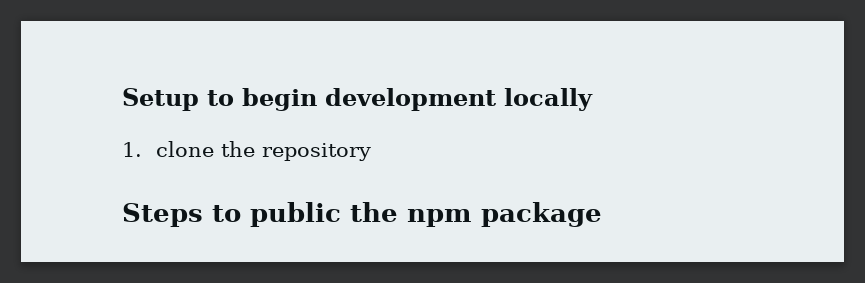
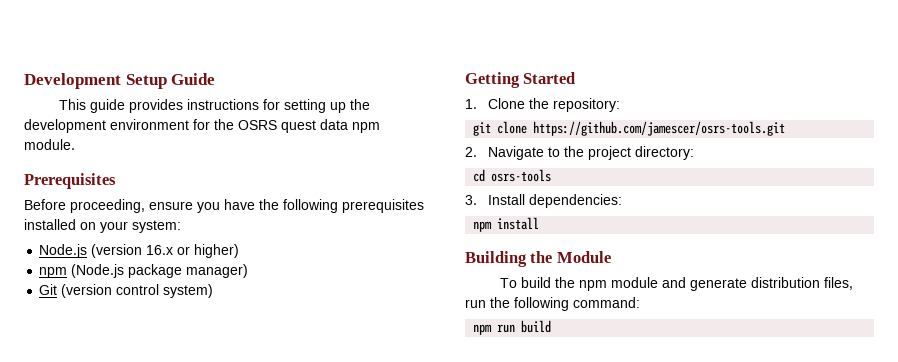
[122,88,593,111] [122,141,372,161] [122,202,602,227] Setup to begin development locally // 1. clone the repository // Steps to public the npm package -> [24,73,216,89] [58,99,370,113] [24,119,380,133] [24,139,75,150] [24,173,116,189] [24,199,424,213] [24,219,181,233] [39,244,240,258] [39,264,249,278] [39,284,214,298] [465,72,576,88] [465,98,621,112] [473,121,786,136] [465,146,695,160] [473,169,552,182] [465,194,623,208] [473,217,540,232] [465,251,611,267] [499,277,853,291] [465,297,640,311] [473,320,552,335] Development Setup Guide // This guide provides instructions for setting up the development environment for the OSRS quest data npm module. // Prerequisites // Before proceeding, ensure you have the following prerequisites installed on your system: // Node.js (version 16.x or higher) // npm (Node.js package manager) // Git (version control system) // Getting Started // 1. Clone the repository: // git clone https://github.com/jamescer/osrs-tools.git // 2. Navigate to the project directory: // cd osrs-tools // 3. Install dependencies: // npm install // Building the Module // To build the npm module and generate distribution files, run the following command: // npm run build

